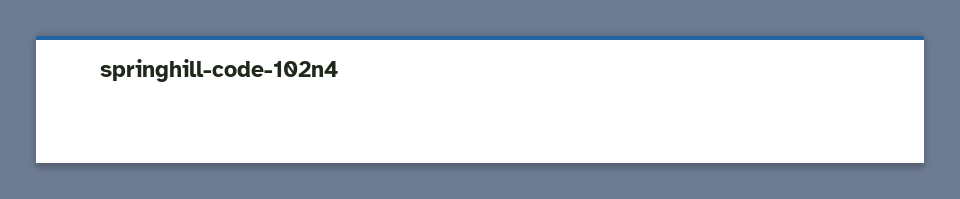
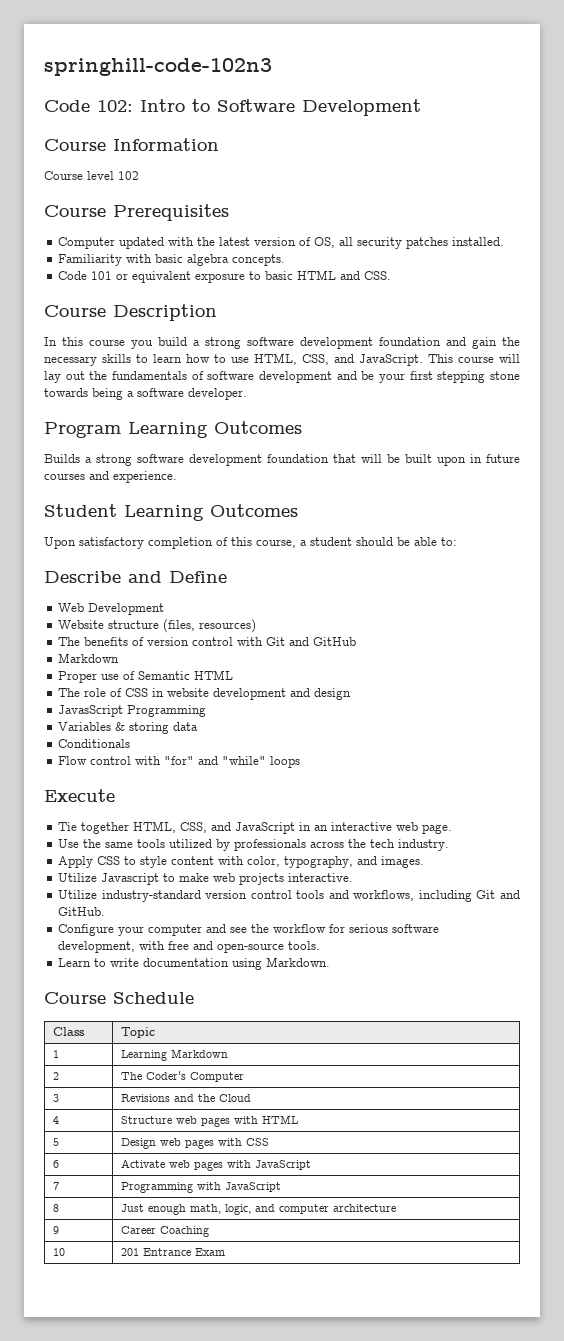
[100,59,338,82] springhill-code-102n4 -> [44,58,272,76] [44,99,421,116] [44,138,219,151] [44,171,139,180] [44,204,229,221] [58,237,505,249] [58,254,286,266] [58,270,392,283] [44,304,217,321] [44,337,520,349] [44,353,520,366] [44,371,521,383] [44,388,247,400] [44,421,302,438] [44,454,520,466] [44,471,177,483] [44,504,298,521] [44,537,457,549] [44,571,227,583] [58,603,165,615] [58,619,257,633] [58,637,357,646] [58,653,120,663] [58,670,234,683] [58,688,352,700] [58,705,207,717] [58,722,199,734] [58,739,131,748] [58,756,301,768] [44,789,115,802] [58,821,453,834] [58,839,450,851] [58,856,425,868] [58,873,354,885] [58,890,520,902] [58,907,106,916] [58,924,440,936] [58,941,321,953] [58,957,331,970] [44,992,194,1004] [52,1027,84,1036] [120,1027,155,1038] [52,1050,59,1058] [120,1049,228,1061] [52,1072,59,1080] [120,1071,244,1082] [52,1094,59,1102] [120,1094,251,1102] [52,1116,59,1124] [120,1115,298,1127] [52,1138,59,1146] [120,1138,269,1149] [52,1160,59,1168] [120,1159,311,1171] [52,1182,59,1190] [120,1182,281,1193] [52,1204,59,1212] [120,1204,396,1215] [52,1226,59,1234] [120,1226,209,1237] [52,1248,65,1256] [120,1248,225,1256] springhill-code-102n3 // Code 102: Intro to Software Development // Course Information // Course level 102 // Course Prerequisites // Computer updated with the latest version of OS, all security patches installed. // Familiarity with basic algebra concepts. // Code 101 or equivalent exposure to basic HTML and CSS. // Course Description // In this course you build a strong software development foundation and gain the necessary skills to learn how to use HTML, CSS, and JavaScript. This course will lay out the fundamentals of software development and be your first stepping stone towards being a software developer. // Program Learning Outcomes // Builds a strong software development foundation that will be built upon in future courses and experience. // Student Learning Outcomes // Upon satisfactory completion of this course, a student should be able to: // Describe and Define // Web Development // Website structure (files, resources) // The benefits of version control with Git and GitHub // Markdown // Proper use of Semantic HTML // The role of CSS in website development and design // JavasScript Programming // Variables & storing data // Conditionals // Flow control with "for" and "while" loops // Execute // Tie together HTML, CSS, and JavaScript in an interactive web page. // Use the same tools utilized by professionals across the tech industry. // Apply CSS to style content with color, typography, and images. // Utilize Javascript to make web projects interactive. // Utilize industry-standard version control tools and workflows, including Git and GitHub. // Configure your computer and see the workflow for serious software development, with free and open-source tools. // Learn to write documentation using Markdown. // Course Schedule // Class | Topic // 1 | Learning Markdown // 2 | The Coder's Computer // 3 | Revisions and the Cloud // 4 | Structure web pages with HTML // 5 | Design web pages with CSS // 6 | Activate web pages with JavaScript // 7 | Programming with JavaScript // 8 | Just enough math, logic, and computer architecture // 9 | Career Coaching // 10 | 201 Entrance Exam

